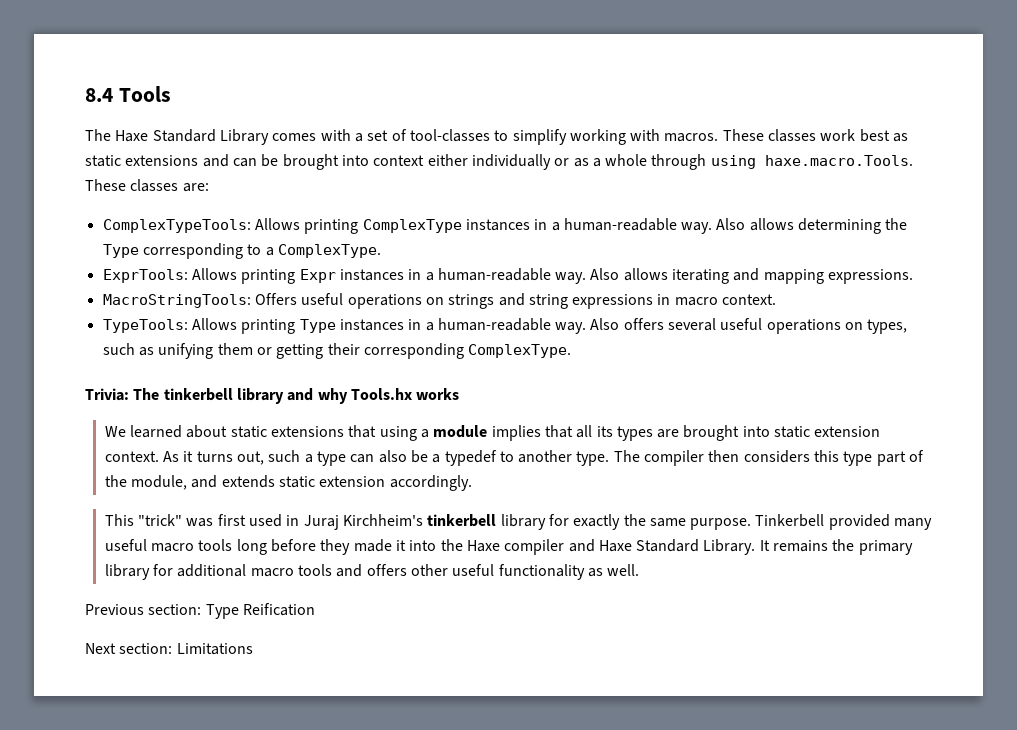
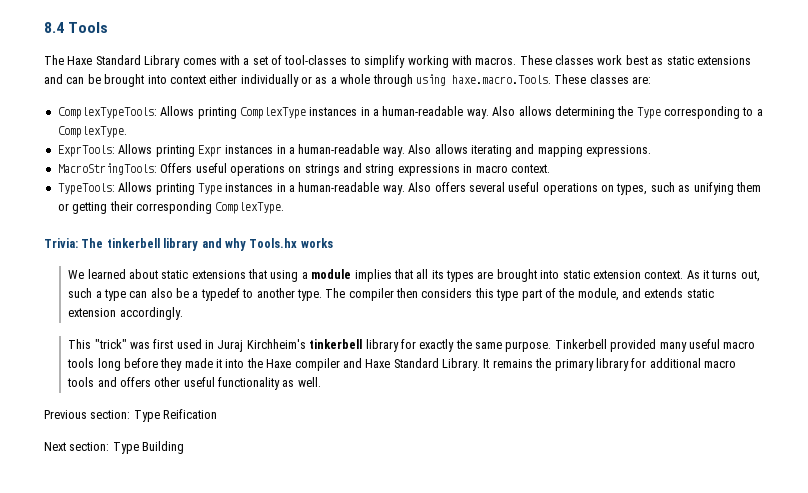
[176,643,253,655] Limitations -> [112,441,185,454] Type Building

